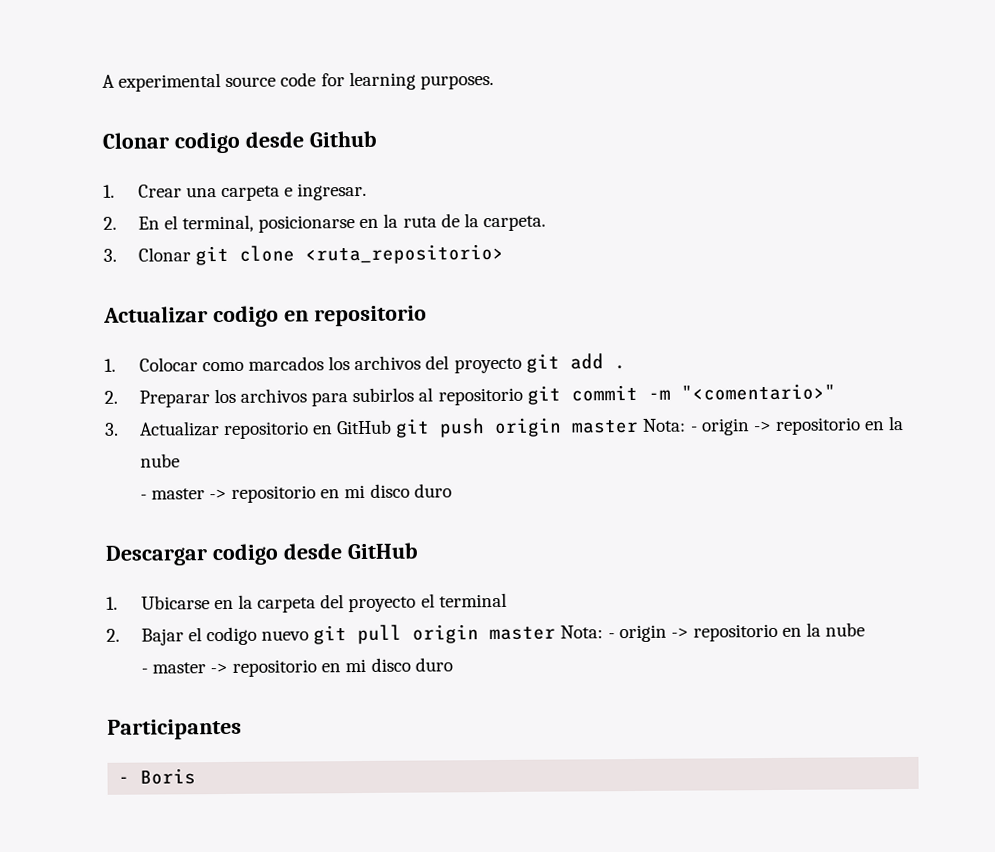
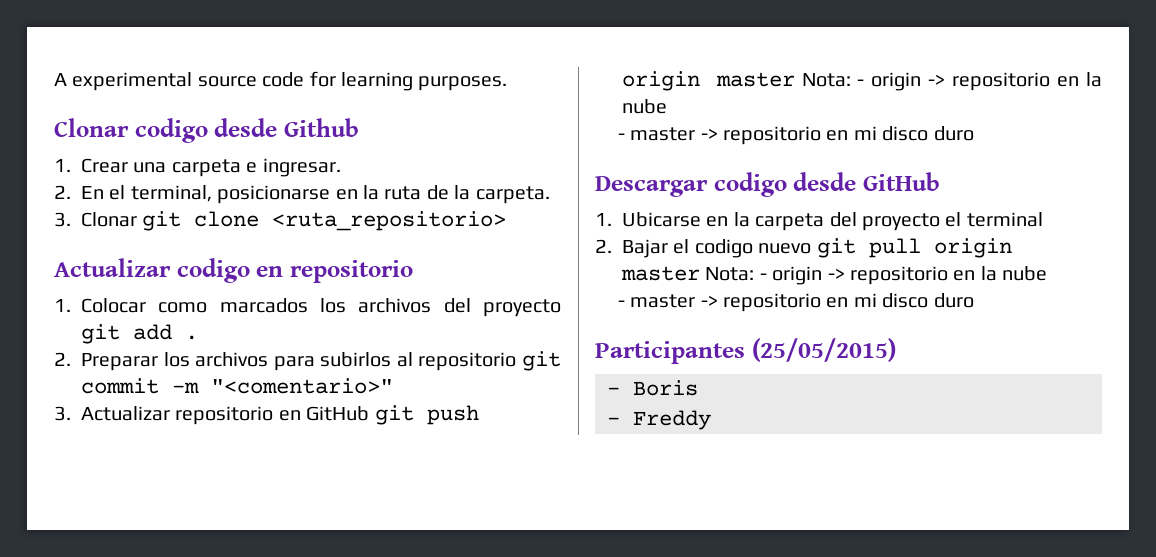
(242, 729) none -> [751,338,896,362] (25/05/2015)
(197, 776) none -> [607,410,711,430] // - Freddy

